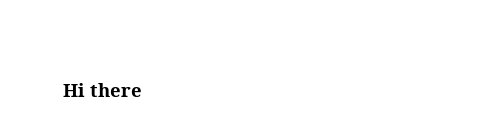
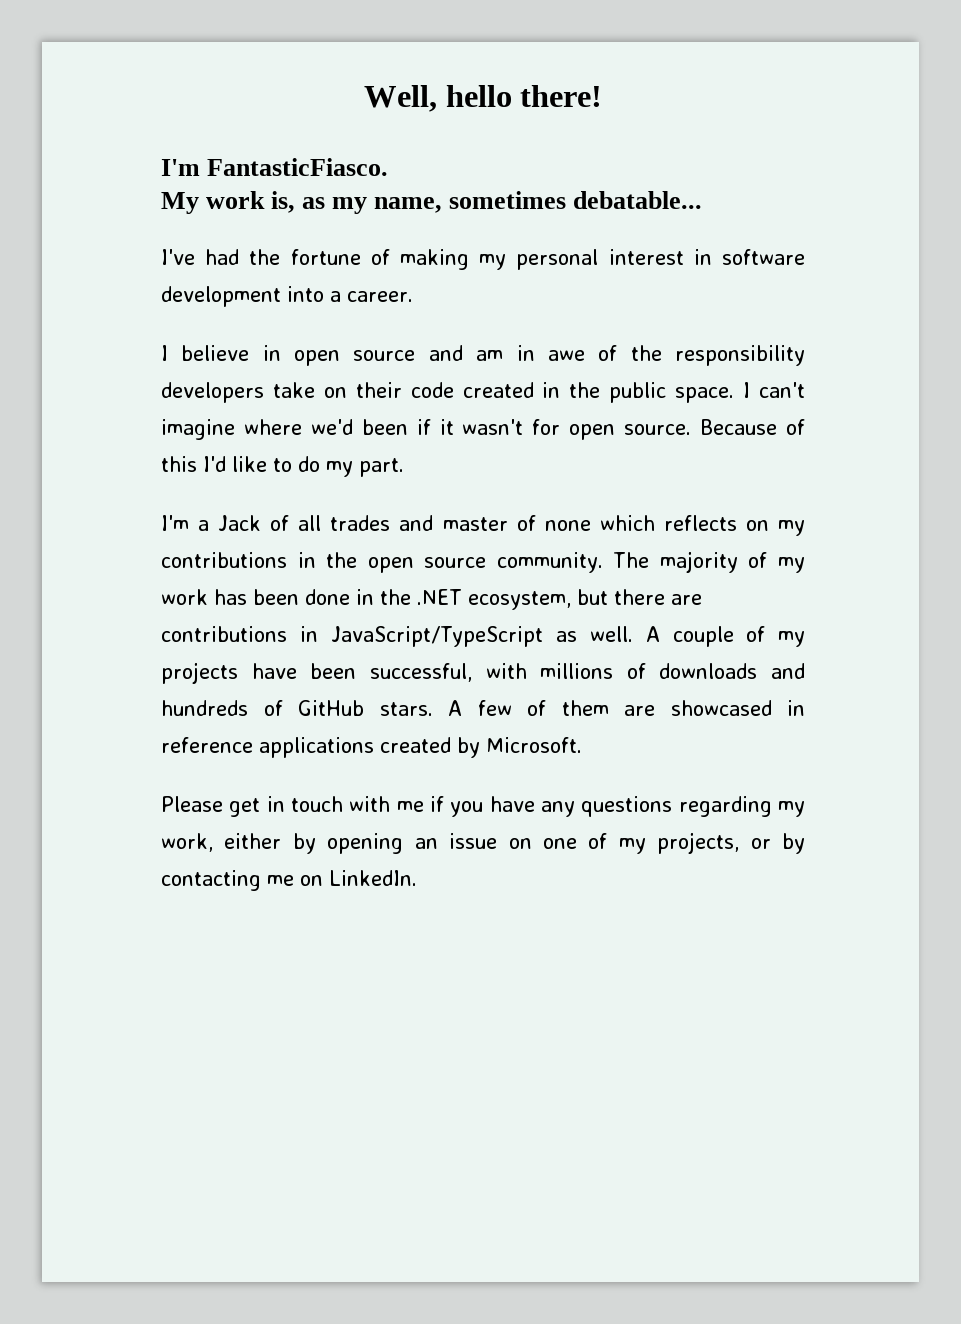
[63,83,142,97] Hi there -> [363,85,603,112] [161,158,389,176] [161,191,703,214] [161,249,805,270] [161,286,413,307] [161,345,805,366] [161,382,805,403] [161,419,805,440] [161,456,404,477] [161,515,806,536] [161,551,805,573] [161,589,702,610] [161,626,805,647] [161,662,805,684] [161,700,805,716] [161,737,582,758] [161,796,805,817] [161,832,805,854] [161,870,417,891] Well, hello there! // I'm FantasticFiasco. // My work is, as my name, sometimes debatable... // I've had the fortune of making my personal interest in software development into a career. // I believe in open source and am in awe of the responsibility developers take on their code created in the public space. I can't imagine where we'd been if it wasn't for open source. Because of this I'd like to do my part. // I'm a Jack of all trades and master of none which reflects on my contributions in the open source community. The majority of my work has been done in the .NET ecosystem, but there are contributions in JavaScript/TypeScript as well. A couple of my projects have been successful, with millions of downloads and hundreds of GitHub stars. A few of them are showcased in reference applications created by Microsoft. // Please get in touch with me if you have any questions regarding my work, either by opening an issue on one of my projects, or by contacting me on LinkedIn.

